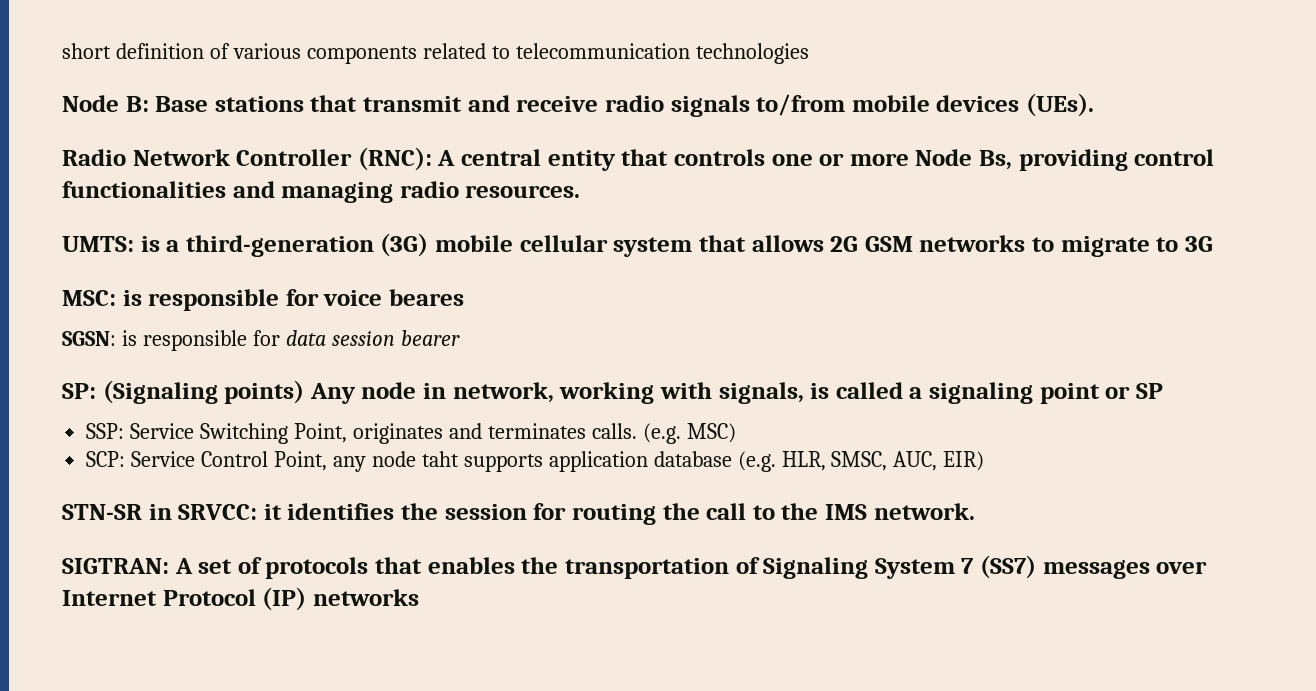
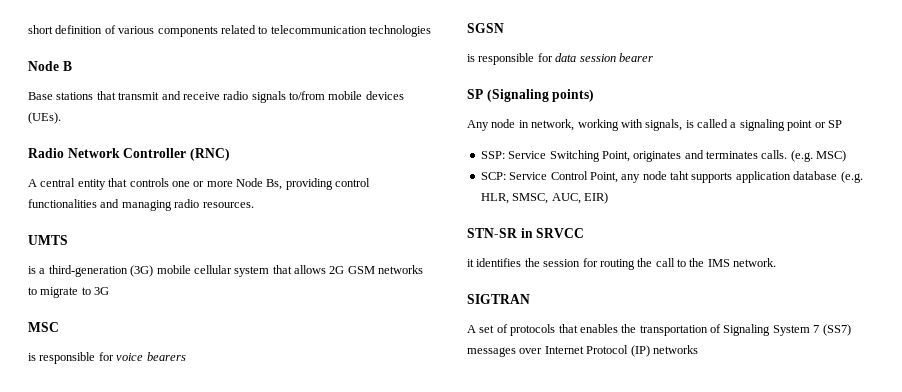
[125,96,149,112] B: -> [62,61,72,71] B //
[357,147,432,171] (RNC): -> [189,148,230,161] (RNC) //
[62,236,134,252] UMTS: -> [28,235,68,245] UMTS //
[62,290,116,306] MSC: -> [28,322,59,332] MSC //
[389,289,465,306] [62,331,116,346] beares // SGSN: -> [146,352,186,361] [467,23,504,33] bearers // SGSN //
[62,383,96,399] SP: -> [467,89,483,99] SP
(305, 392) none -> (595, 95) //
[178,504,258,520] SRVCC: -> [536,228,585,238] SRVCC //
[62,558,169,574] SIGTRAN: -> [467,294,530,304] SIGTRAN //

